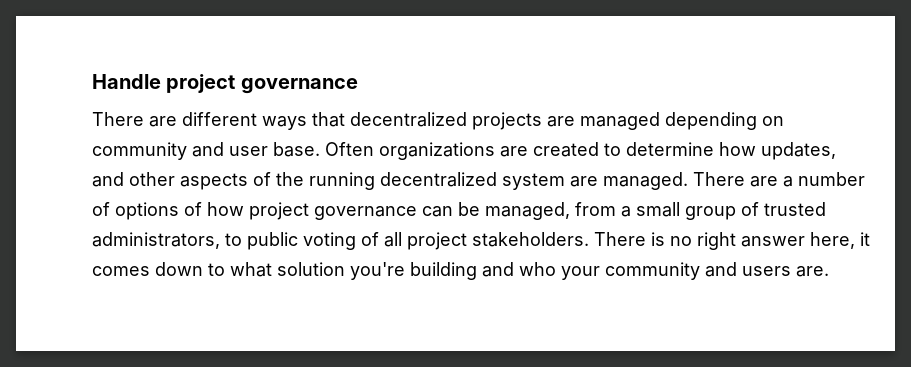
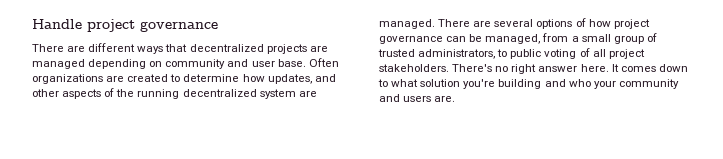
[783,172,865,187] [92,202,110,216] a number of -> [494,19,534,27] several
[594,232,665,246] There is -> [452,64,493,72] There's
[810,232,870,249] here, it -> [580,64,619,72] here. It

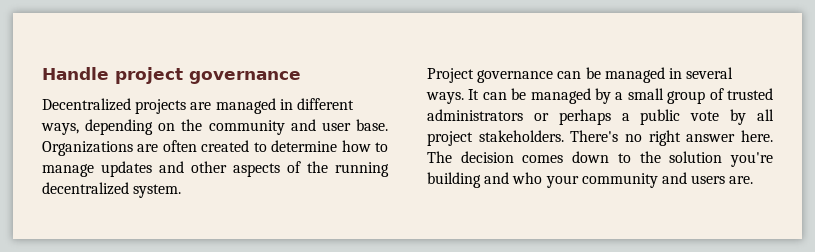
[32,43,328,54] [32,59,85,69] There are different ways that decentralized projects are managed -> [42,98,354,114] [41,123,79,135] Decentralized projects are managed in different ways,
(163, 64) none -> [181,119,203,131] the
[308,58,339,67] [32,74,125,84] Often organizations are -> [42,140,197,156] Organizations are often
[267,74,312,84] updates, -> [375,142,388,152] [42,161,152,177] to manage updates
[259,89,317,99] [379,18,650,29] [379,33,569,44] system are managed. There are several options of how project governance can be managed, from -> [133,184,182,198] [427,67,734,83] [426,88,611,104] system. // Project governance can be managed in several ways. It can be managed by
[418,48,590,59] administrators, to public voting of -> [427,109,747,125] administrators or perhaps a public vote by
[611,64,619,72] It -> [427,151,514,163] The decision
[391,79,419,87] what -> [639,151,661,163] the

